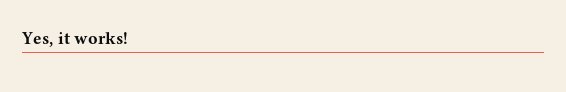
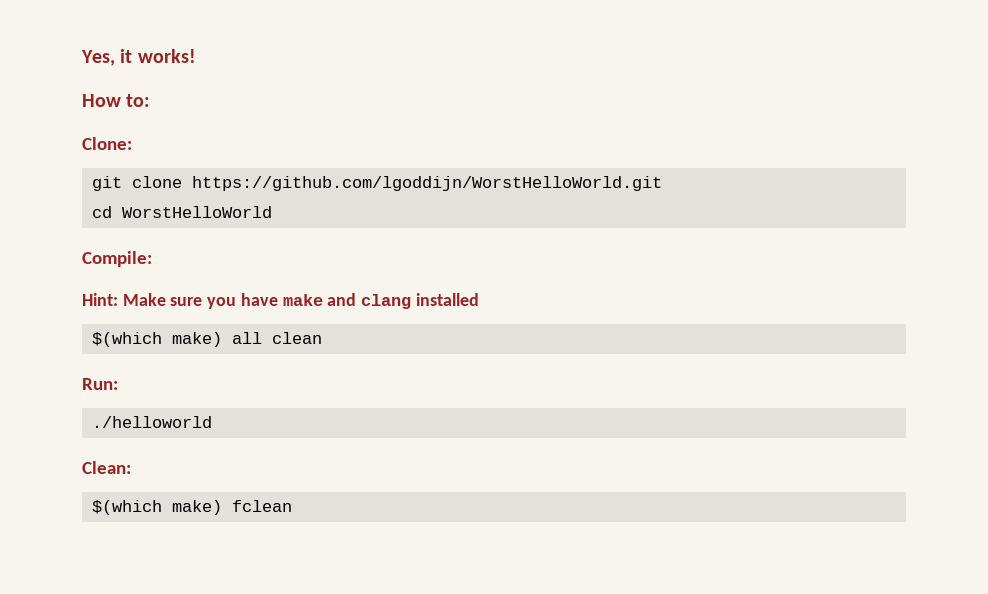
(129, 38) none -> [82,94,151,107] [82,137,132,150] [91,176,662,191] [91,206,272,218] [82,251,152,267] [82,293,479,309] [91,332,322,347] [82,378,118,390] [91,416,212,428] [82,461,131,474] [91,500,292,515] // How to: // Clone: // git clone https://github.com/lgoddijn/WorstHelloWorld.git // cd WorstHelloWorld // Compile: // Hint: Make sure you have make and clang installed // $(which make) all clean // Run: // ./helloworld // Clean: // $(which make) fclean

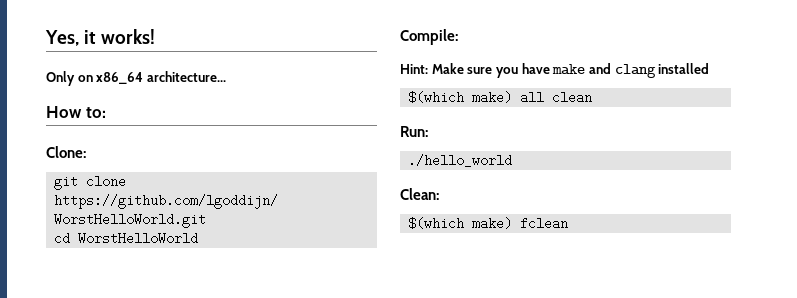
(196, 56) none -> [46,71,226,86] // Only on x86_64 architecture...
[91,416,212,428] ./helloworld -> [408,154,513,167] ./hello_world

